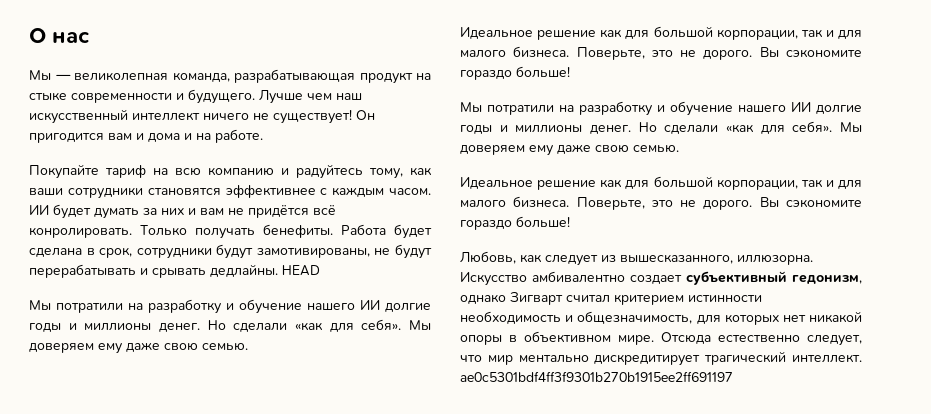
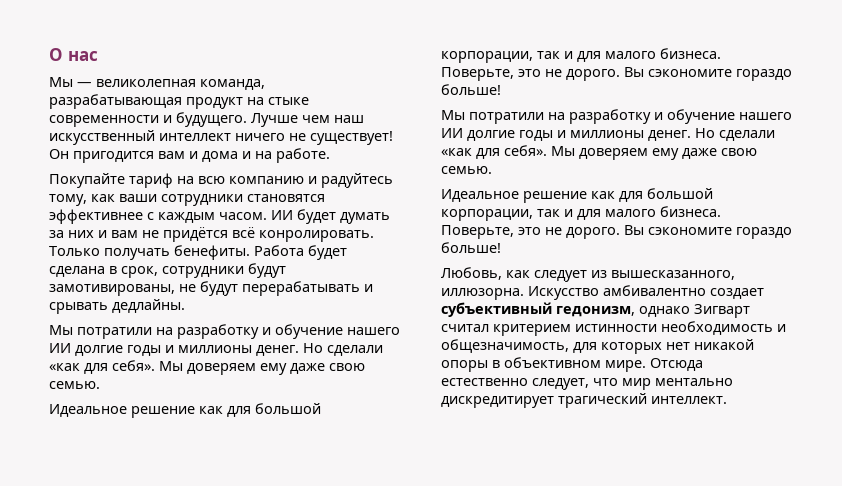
[282,265,320,276] HEAD -> (185, 306) none
[460,371,733,382] ae0c5301bdf4ff3f9301b270b1915ee2ff691197 -> (727, 400) none

